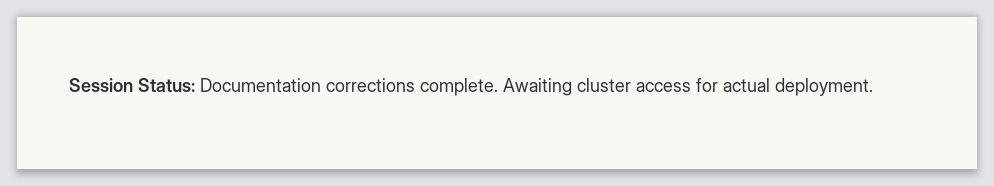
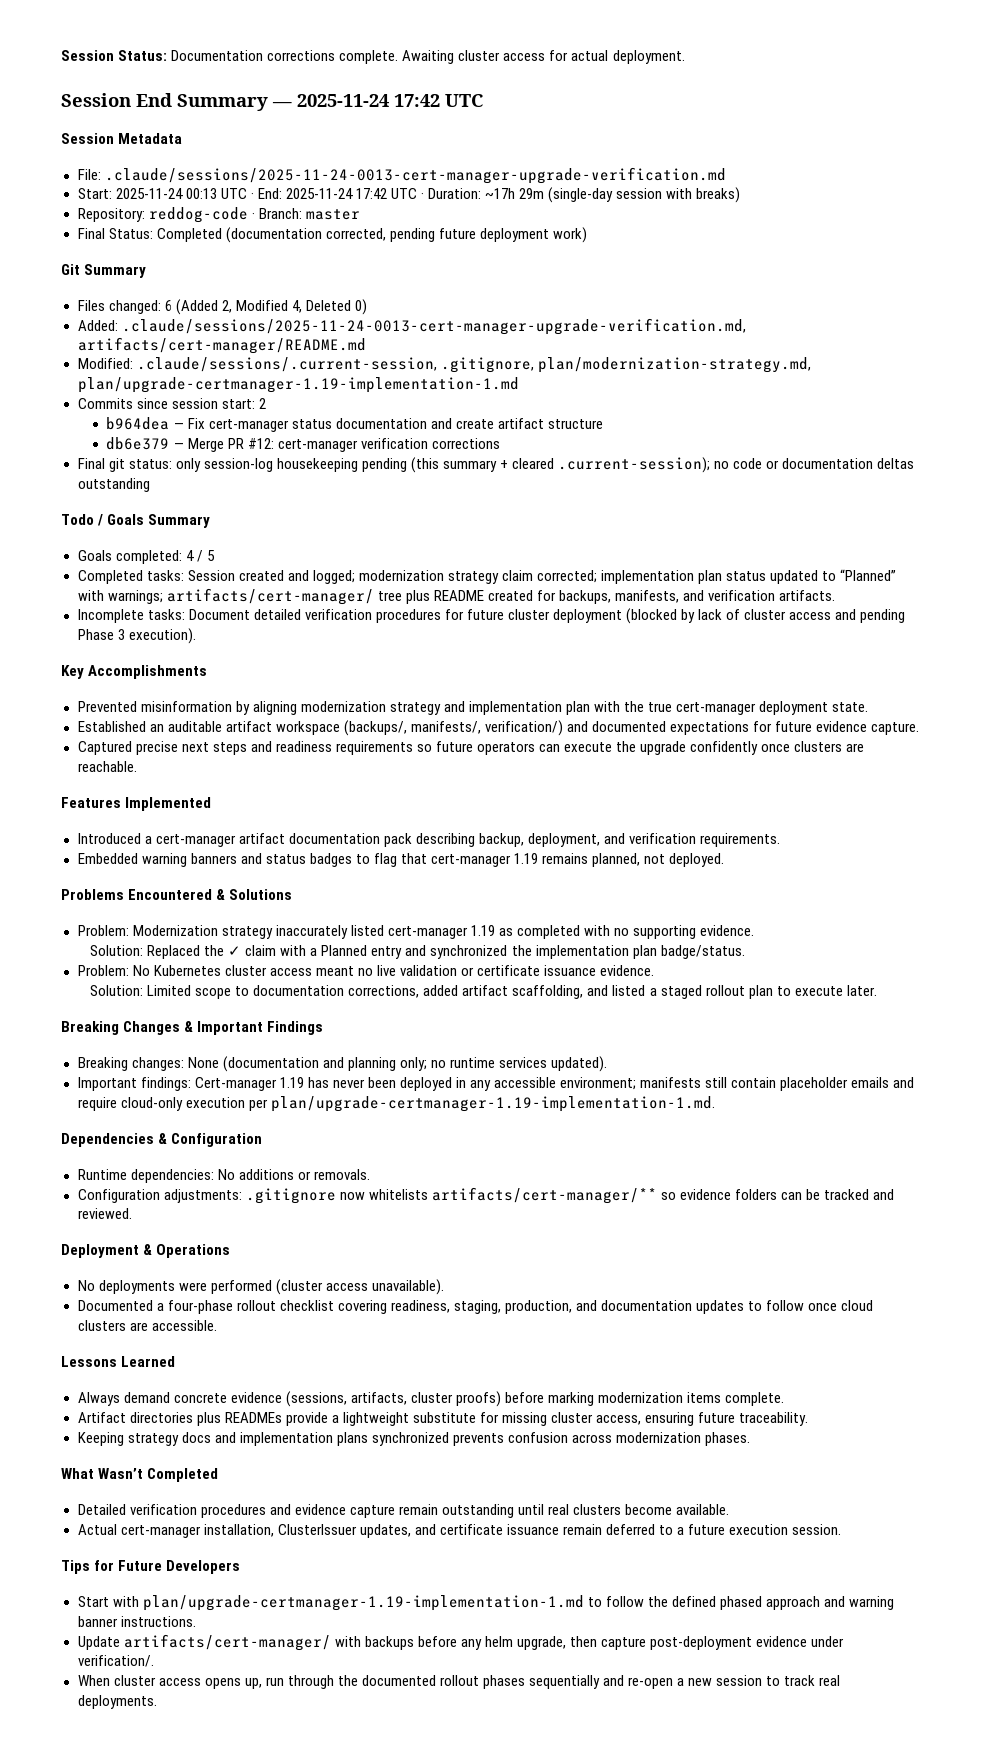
(873, 87) none -> [61,93,483,111] [61,133,183,144] [77,167,726,184] [77,187,741,203] [77,207,360,223] [77,227,587,243] [61,264,147,278] [77,299,367,315] [77,318,746,335] [77,337,366,354] [77,357,811,373] [77,377,519,393] [77,398,266,409] [106,417,603,432] [106,437,500,452] [77,457,915,473] [77,478,150,492] [61,514,211,528] [77,550,215,564] [77,569,897,584] [77,588,836,605] [77,608,906,624] [77,628,196,644] [61,665,208,679] [77,701,869,715] [77,720,920,736] [77,741,865,755] [77,761,137,772] [61,797,212,811] [77,833,781,847] [77,853,725,867] [61,889,293,900] [77,925,755,939] [89,945,745,959] [77,965,655,976] [89,985,877,999] [61,1021,324,1035] [77,1056,607,1072] [77,1077,915,1091] [77,1096,715,1112] [61,1133,263,1147] [77,1169,370,1183] [77,1187,895,1204] [77,1208,132,1219] [61,1244,231,1258] [77,1279,444,1295] [77,1300,874,1314] [77,1320,217,1331] [61,1356,176,1367] [77,1391,785,1407] [77,1412,809,1426] [77,1432,751,1446] [61,1468,219,1482] [77,1504,730,1518] [77,1524,842,1538] [61,1560,241,1574] [77,1595,894,1611] [77,1616,196,1627] [77,1634,845,1651] [77,1655,154,1667] [77,1675,841,1689] [77,1695,157,1709] // Session End Summary — 2025-11-24 17:42 UTC // Session Metadata // File: .claude/sessions/2025-11-24-0013-cert-manager-upgrade-verification.md // Start: 2025-11-24 00:13 UTC · End: 2025-11-24 17:42 UTC · Duration: ~17h 29m (single-day session with breaks) // Repository: reddog-code · Branch: master // Final Status: Completed (documentation corrected, pending future deployment work) // Git Summary // Files changed: 6 (Added 2, Modified 4, Deleted 0) // Added: .claude/sessions/2025-11-24-0013-cert-manager-upgrade-verification.md, artifacts/cert-manager/README.md // Modified: .claude/sessions/.current-session, .gitignore, plan/modernization-strategy.md, plan/upgrade-certmanager-1.19-implementation-1.md // Commits since session start: 2 // b964dea — Fix cert-manager status documentation and create artifact structure // db6e379 — Merge PR #12: cert-manager verification corrections // Final git status: only session-log housekeeping pending (this summary + cleared .current-session); no code or documentation deltas outstanding // Todo / Goals Summary // Goals completed: 4 / 5 // Completed tasks: Session created and logged; modernization strategy claim corrected; implementation plan status updated to “Planned” with warnings; artifacts/cert-manager/ tree plus README created for backups, manifests, and verification artifacts. // Incomplete tasks: Document detailed verification procedures for future cluster deployment (blocked by lack of cluster access and pending Phase 3 execution). // Key Accomplishments // Prevented misinformation by aligning modernization strategy and implementation plan with the true cert-manager deployment state. // Established an auditable artifact workspace (backups/, manifests/, verification/) and documented expectations for future evidence capture. // Captured precise next steps and readiness requirements so future operators can execute the upgrade confidently once clusters are reachable. // Features Implemented // Introduced a cert-manager artifact documentation pack describing backup, deployment, and verification requirements. // Embedded warning banners and status badges to flag that cert-manager 1.19 remains planned, not deployed. // Problems Encountered & Solutions // Problem: Modernization strategy inaccurately listed cert-manager 1.19 as completed with no supporting evidence. // Solution: Replaced the ✓ claim with a Planned entry and synchronized the implementation plan badge/status. // Problem: No Kubernetes cluster access meant no live validation or certificate issuance evidence. // Solution: Limited scope to documentation corrections, added artifact scaffolding, and listed a staged rollout plan to execute later. // Breaking Changes & Important Findings // Breaking changes: None (documentation and planning only; no runtime services updated). // Important findings: Cert-manager 1.19 has never been deployed in any accessible environment; manifests still contain placeholder emails and require cloud-only execution per plan/upgrade-certmanager-1.19-implementation-1.md. // Dependencies & Configuration // Runtime dependencies: No additions or removals. // Configuration adjustments: .gitignore now whitelists artifacts/cert-manager/** so evidence folders can be tracked and reviewed. // Deployment & Operations // No deployments were performed (cluster access unavailable). // Documented a four-phase rollout checklist covering readiness, staging, production, and documentation updates to follow once cloud clusters are accessible. // Lessons Learned // Always demand concrete evidence (sessions, artifacts, cluster proofs) before marking modernization items complete. // Artifact directories plus READMEs provide a lightweight substitute for missing cluster access, ensuring future traceability. // Keeping strategy docs and implementation plans synchronized prevents confusion across modernization phases. // What Wasn’t Completed // Detailed verification procedures and evidence capture remain outstanding until real clusters become available. // Actual cert-manager installation, ClusterIssuer updates, and certificate issuance remain deferred to a future execution session. // Tips for Future Developers // Start with plan/upgrade-certmanager-1.19-implementation-1.md to follow the defined phased approach and warning banner instructions. // Update artifacts/cert-manager/ with backups before any helm upgrade, then capture post-deployment evidence under verification/. // When cluster access opens up, run through the documented rollout phases sequentially and re-open a new session to track real deployments.

